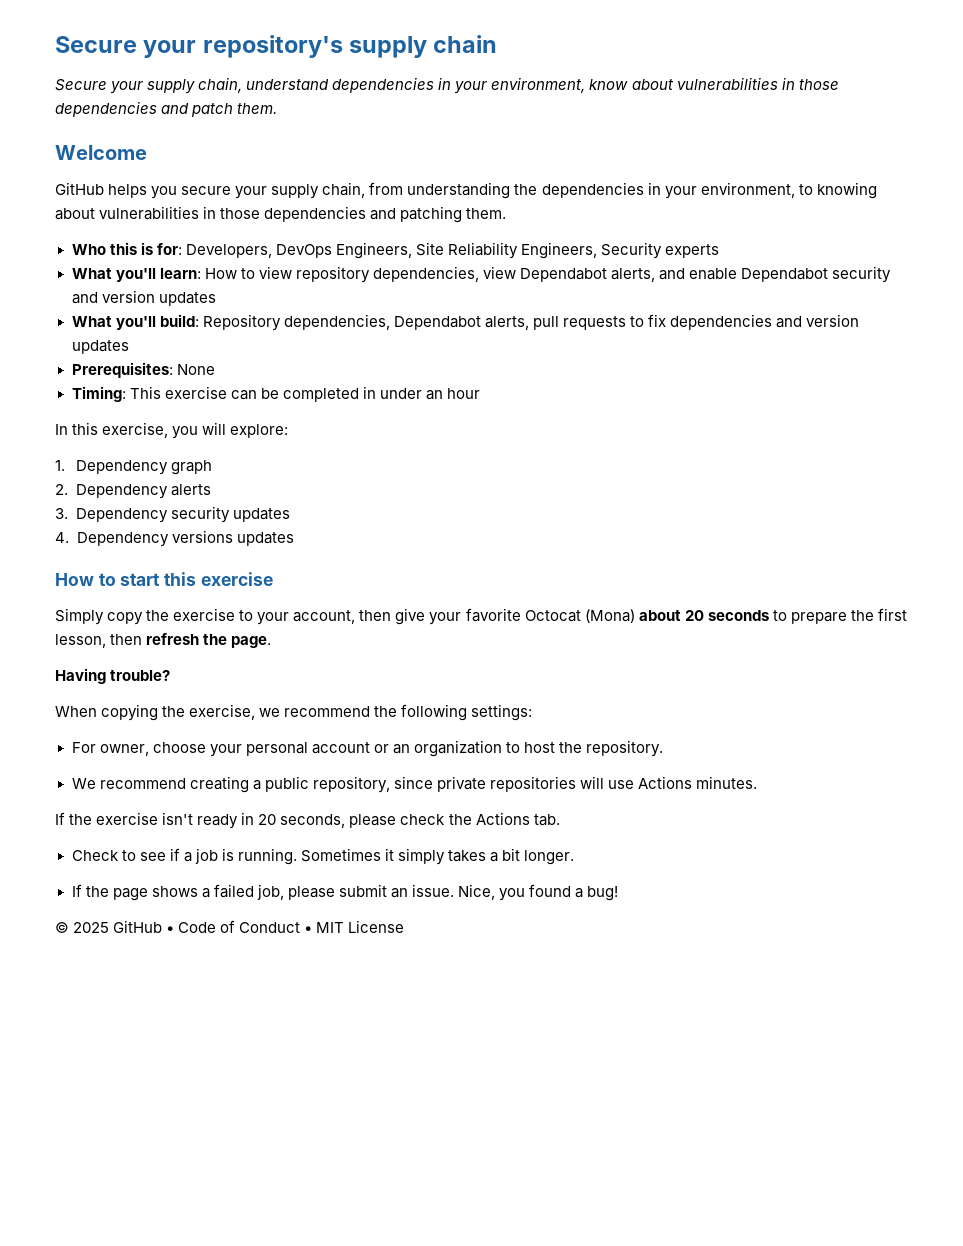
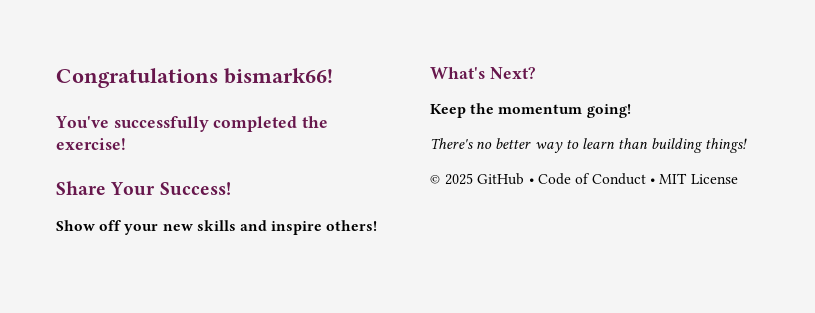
[55,35,498,58] [55,77,839,94] [55,101,278,117] [55,145,147,160] [55,182,877,199] [55,206,507,223] [71,242,720,259] [71,266,892,283] [71,290,216,306] [71,314,860,331] [71,340,129,354] [71,362,215,378] [71,386,480,402] [55,422,289,439] [55,460,212,475] [55,484,211,499] [55,506,291,523] [55,530,294,547] [55,572,273,586] [55,608,907,625] [55,633,272,648] [55,668,171,684] [55,704,533,721] [71,740,664,757] [71,776,758,793] [55,812,560,829] [71,848,575,865] [71,884,619,901] Secure your repository's supply chain // Secure your supply chain, understand dependencies in your environment, know about vulnerabilities in those dependencies and patch them. // Welcome // GitHub helps you secure your supply chain, from understanding the dependencies in your environment, to knowing about vulnerabilities in those dependencies and patching them. // Who this is for: Developers, DevOps Engineers, Site Reliability Engineers, Security experts // What you'll learn: How to view repository dependencies, view Dependabot alerts, and enable Dependabot security and version updates // What you'll build: Repository dependencies, Dependabot alerts, pull requests to fix dependencies and version updates // Prerequisites: None // Timing: This exercise can be completed in under an hour // In this exercise, you will explore: // 1. Dependency graph // 2. Dependency alerts // 3. Dependency security updates // 4. Dependency versions updates // How to start this exercise // Simply copy the exercise to your account, then give your favorite Octocat (Mona) about 20 seconds to prepare the first lesson, then refresh the page. // Having trouble? // When copying the exercise, we recommend the following settings: // For owner, choose your personal account or an organization to host the repository. // We recommend creating a public repository, since private repositories will use Actions minutes. // If the exercise isn't ready in 20 seconds, please check the Actions tab. // Check to see if a job is running. Sometimes it simply takes a bit longer. // If the page shows a failed job, please submit an issue. Nice, you found a bug! -> [56,68,333,88] [55,116,329,132] [56,138,126,150] [56,181,231,196] [56,220,378,235] [430,67,536,79] [430,103,631,118] [430,138,748,153] Congratulations bismark66! // You've successfully completed the exercise! // Share Your Success! // Show off your new skills and inspire others! // What's Next? // Keep the momentum going! // There's no better way to learn than building things!

